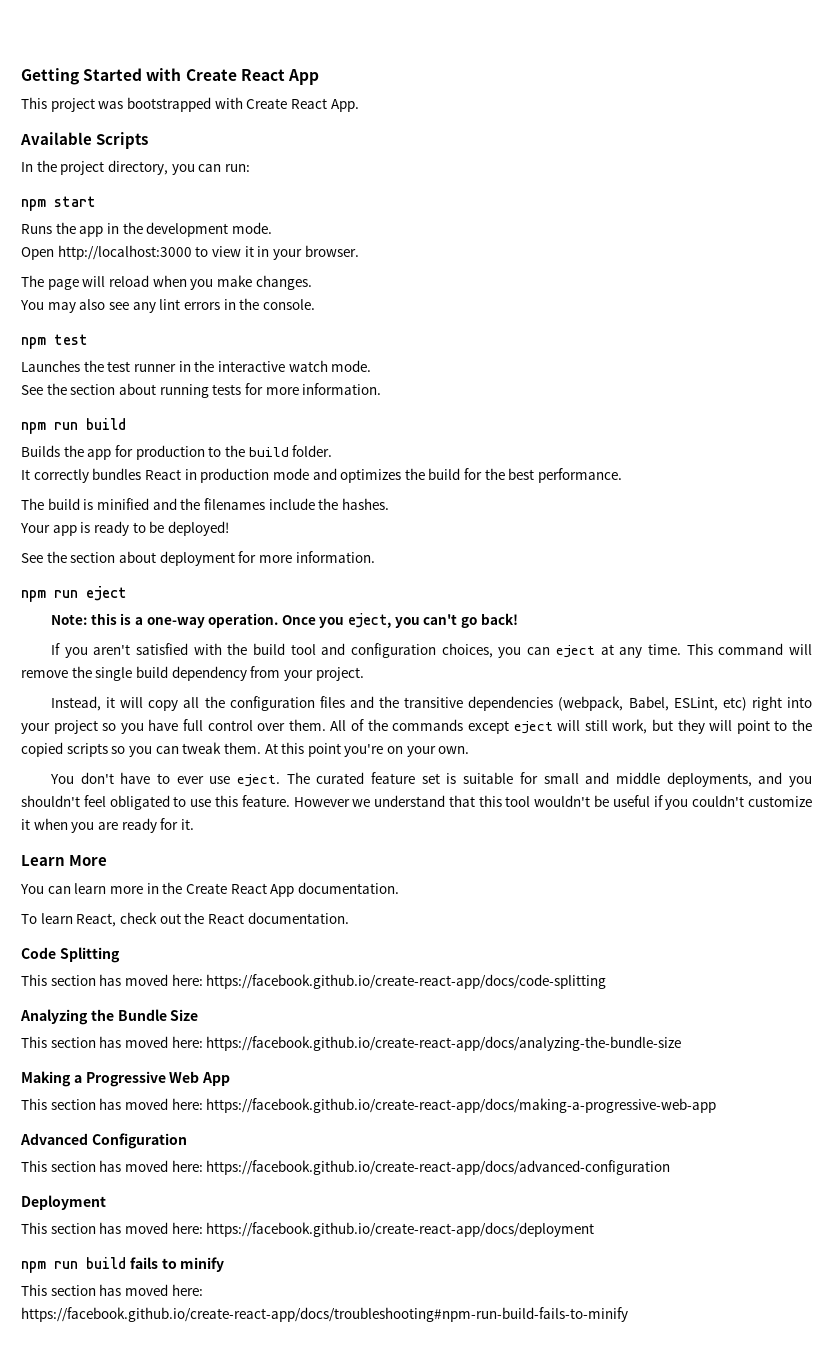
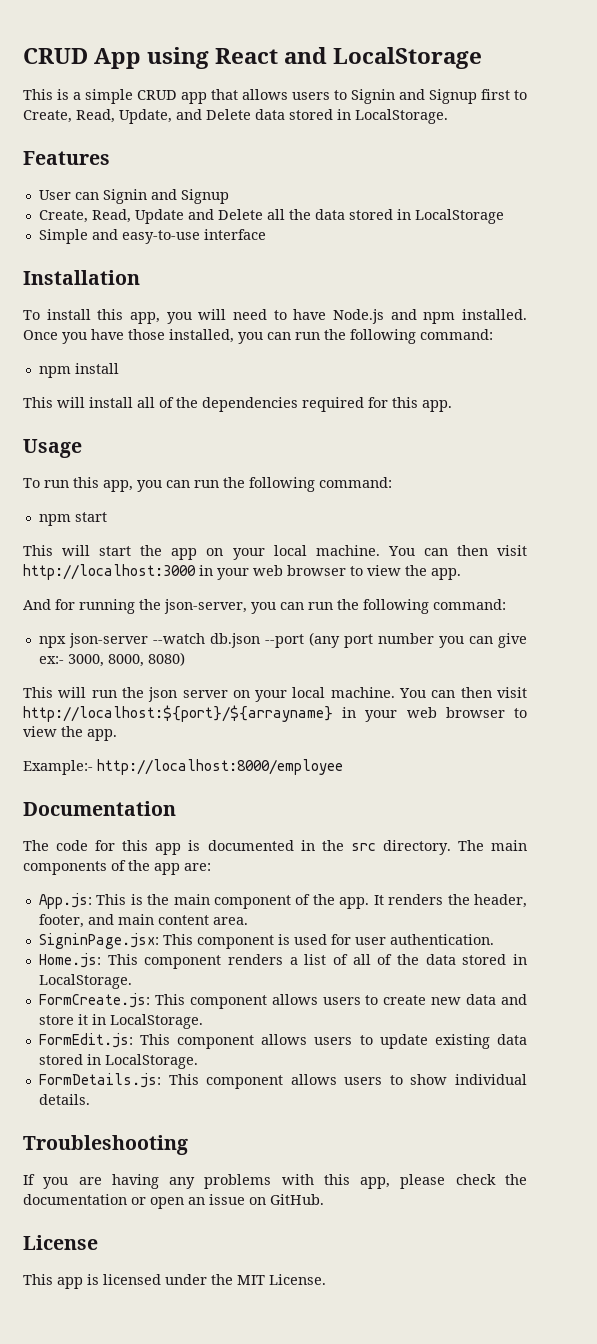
[21,68,319,85] [21,97,359,112] [20,132,149,149] [21,160,250,175] [21,196,96,211] [21,222,272,237] [21,245,359,260] [21,275,312,290] [20,298,315,313] [21,334,88,349] [21,360,372,372] [21,383,382,398] [21,418,126,434] [21,445,333,460] [21,468,623,483] [21,498,389,510] [20,521,229,536] [21,551,375,566] [21,586,127,602] [50,613,518,628] [50,643,812,658] [21,666,364,681] [50,696,813,711] [21,719,812,734] [21,742,470,757] [49,772,812,787] [21,795,812,810] [21,818,194,833] [21,855,108,866] [20,882,399,897] [21,912,349,927] [21,947,120,963] [21,974,607,989] [20,1009,199,1025] [21,1036,682,1051] [21,1071,231,1087] [21,1098,717,1113] [20,1133,187,1149] [21,1160,671,1175] [21,1195,106,1210] [21,1222,595,1237] [21,1257,225,1273] [21,1284,203,1296] [21,1307,628,1322] Getting Started with Create React App // This project was bootstrapped with Create React App. // Available Scripts // In the project directory, you can run: // npm start // Runs the app in the development mode. // Open http://localhost:3000 to view it in your browser. // The page will reload when you make changes. // You may also see any lint errors in the console. // npm test // Launches the test runner in the interactive watch mode. // See the section about running tests for more information. // npm run build // Builds the app for production to the build folder. // It correctly bundles React in production mode and optimizes the build for the best performance. // The build is minified and the filenames include the hashes. // Your app is ready to be deployed! // See the section about deployment for more information. // npm run eject // Note: this is a one-way operation. Once you eject, you can't go back! // If you aren't satisfied with the build tool and configuration choices, you can eject at any time. This command will remove the single build dependency from your project. // Instead, it will copy all the configuration files and the transitive dependencies (webpack, Babel, ESLint, etc) right into your project so you have full control over them. All of the commands except eject will still work, but they will point to the copied scripts so you can tweak them. At this point you're on your own. // You don't have to ever use eject. The curated feature set is suitable for small and middle deployments, and you shouldn't feel obligated to use this feature. However we understand that this tool wouldn't be useful if you couldn't customize it when you are ready for it. // Learn More // You can learn more in the Create React App documentation. // To learn React, check out the React documentation. // Code Splitting // This section has moved here: https://facebook.github.io/create-react-app/docs/code-splitting // Analyzing the Bundle Size // This section has moved here: https://facebook.github.io/create-react-app/docs/analyzing-the-bundle-size // Making a Progressive Web App // This section has moved here: https://facebook.github.io/create-react-app/docs/making-a-progressive-web-app // Advanced Configuration // This section has moved here: https://facebook.github.io/create-react-app/docs/advanced-configuration // Deployment // This section has moved here: https://facebook.github.io/create-react-app/docs/deployment // npm run build fails to minify // This section has moved here: https://facebook.github.io/create-react-app/docs/troubleshooting#npm-run-build-fails-to-minify -> [23,47,483,69] [23,89,527,104] [23,109,448,124] [23,151,110,165] [38,189,229,204] [38,209,504,224] [38,229,266,244] [23,270,140,285] [23,309,527,324] [23,329,493,344] [38,363,119,378] [23,397,452,412] [23,439,82,458] [23,477,392,492] [38,512,107,526] [23,545,527,560] [23,564,461,580] [23,599,506,614] [38,632,527,648] [38,652,185,667] [23,687,528,702] [23,705,527,722] [23,726,117,741] [23,759,343,775] [23,801,176,816] [23,840,527,855] [23,860,211,875] [38,893,528,909] [38,914,248,928] [38,933,494,949] [38,953,528,969] [38,974,132,989] [38,993,527,1009] [38,1014,203,1029] [38,1033,528,1049] [38,1054,198,1069] [38,1073,527,1089] [38,1094,90,1105] [23,1135,188,1155] [23,1174,527,1189] [23,1194,324,1209] [23,1235,98,1250] [23,1274,326,1289] CRUD App using React and LocalStorage // This is a simple CRUD app that allows users to Signin and Signup first to Create, Read, Update, and Delete data stored in LocalStorage. // Features // User can Signin and Signup // Create, Read, Update and Delete all the data stored in LocalStorage // Simple and easy-to-use interface // Installation // To install this app, you will need to have Node.js and npm installed. Once you have those installed, you can run the following command: // npm install // This will install all of the dependencies required for this app. // Usage // To run this app, you can run the following command: // npm start // This will start the app on your local machine. You can then visit http://localhost:3000 in your web browser to view the app. // And for running the json-server, you can run the following command: // npx json-server --watch db.json --port (any port number you can give ex:- 3000, 8000, 8080) // This will run the json server on your local machine. You can then visit http://localhost:${port}/${arrayname} in your web browser to view the app. // Example:- http://localhost:8000/employee // Documentation // The code for this app is documented in the src directory. The main components of the app are: // App.js: This is the main component of the app. It renders the header, footer, and main content area. // SigninPage.jsx: This component is used for user authentication. // Home.js: This component renders a list of all of the data stored in LocalStorage. // FormCreate.js: This component allows users to create new data and store it in LocalStorage. // FormEdit.js: This component allows users to update existing data stored in LocalStorage. // FormDetails.js: This component allows users to show individual details. // Troubleshooting // If you are having any problems with this app, please check the documentation or open an issue on GitHub. // License // This app is licensed under the MIT License.

